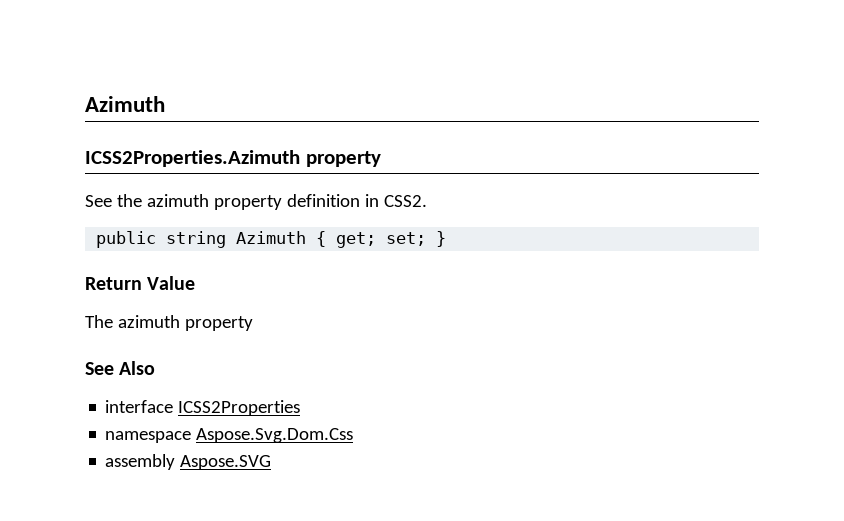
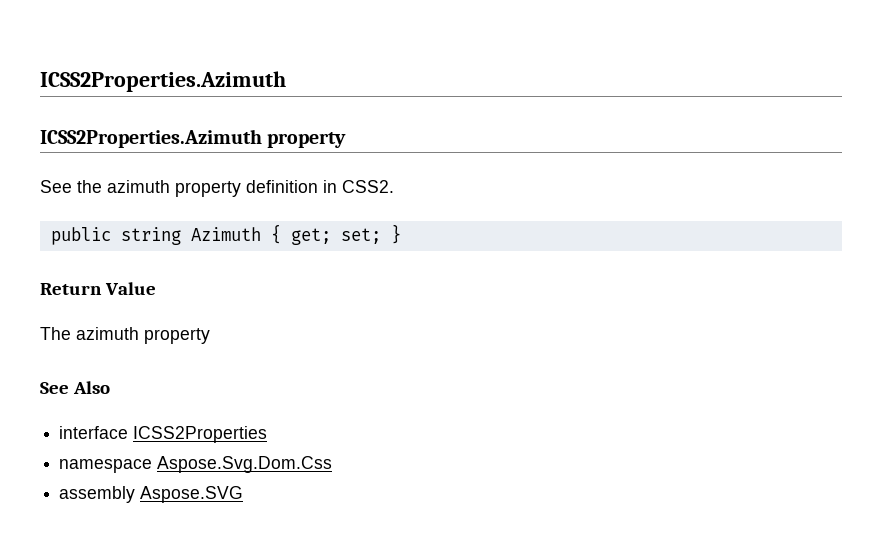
[85,96,165,112] Azimuth -> [40,71,286,92] ICSS2Properties.Azimuth

